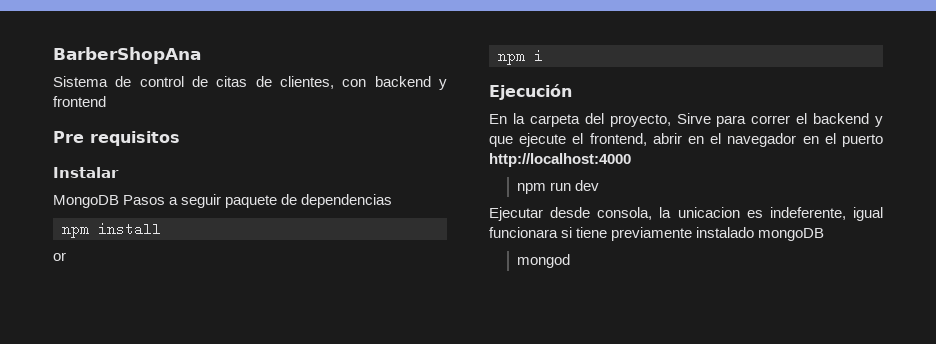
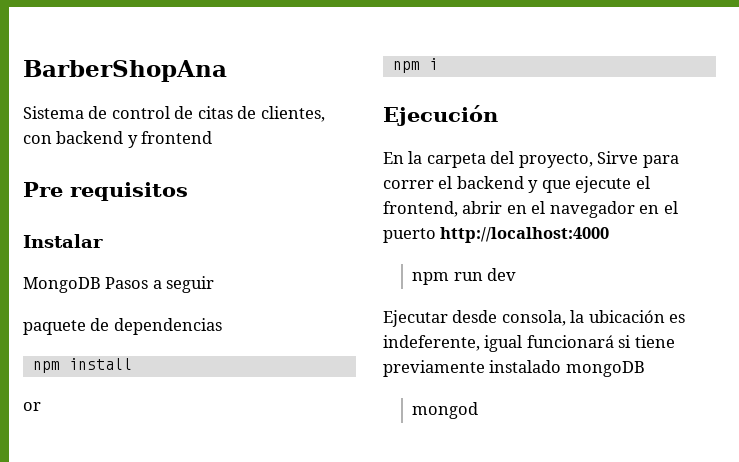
(222, 201) none -> (215, 284) //
[677,207,740,218] unicacion -> [588,310,665,323] ubicación
[489,227,558,238] funcionara -> [526,335,614,348] funcionará

